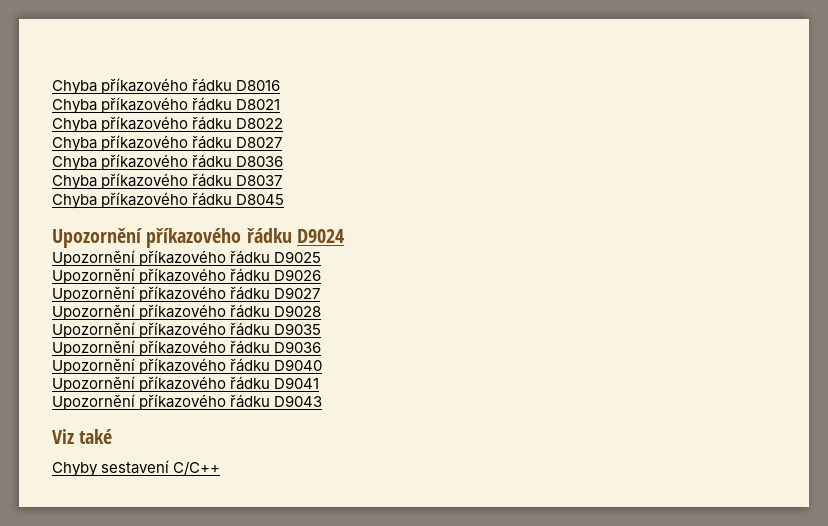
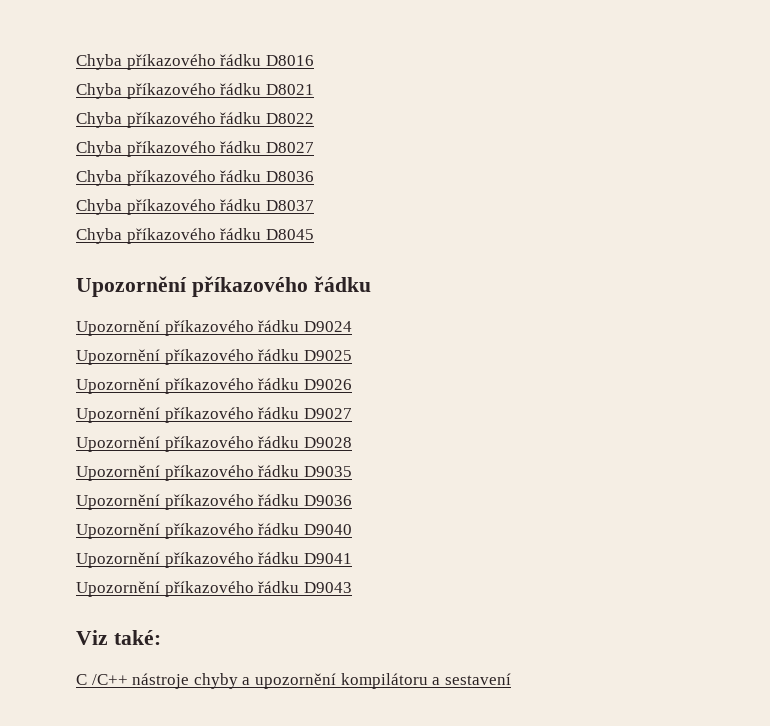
(292, 235) none -> [76,320,300,336] // Upozornění příkazového řádku
[79,429,113,444] [52,460,221,477] také // Chyby sestavení C/C++ -> [113,630,161,645] [76,673,511,689] také: // C /C++ nástroje chyby a upozornění kompilátoru a sestavení

